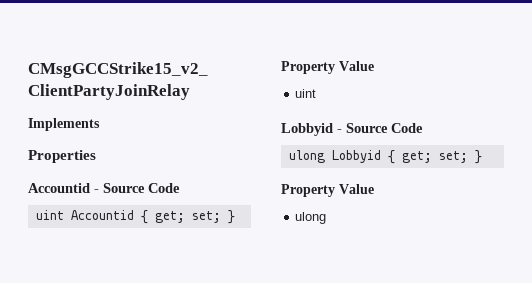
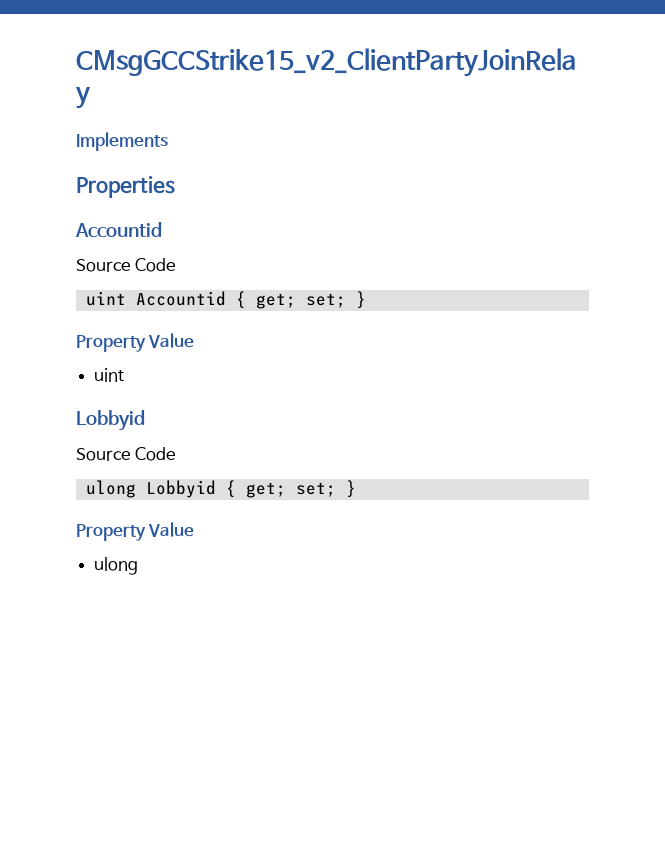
[94,189,99,193] - -> (162, 230) //
[337,129,342,133] - -> (145, 420) //

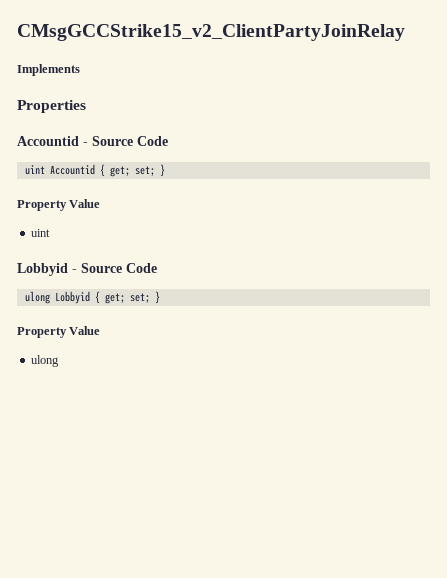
(162, 230) // -> [83,142,88,146] -
(145, 420) // -> [72,269,77,273] -

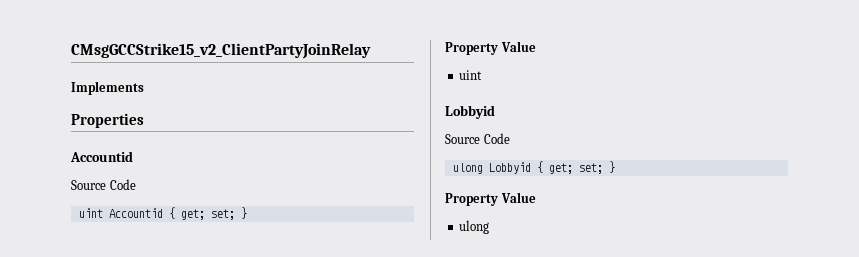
[83,142,88,146] - -> (133, 156) //
[72,269,77,273] - -> (495, 112) //

